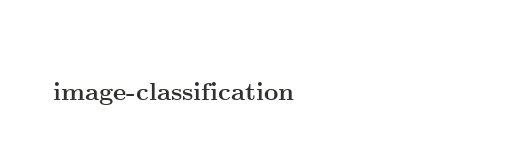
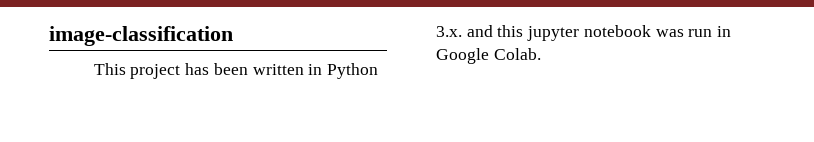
(294, 93) none -> [93,63,378,79] [436,25,732,41] [436,48,541,64] // This project has been written in Python 3.x. and this jupyter notebook was run in Google Colab.

